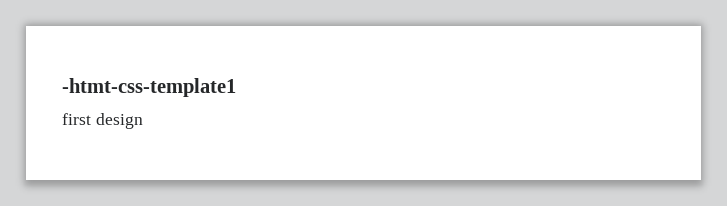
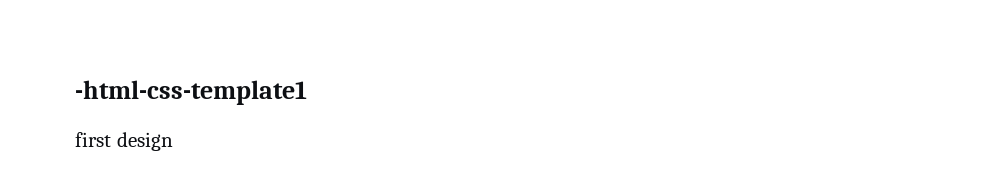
[62,78,236,97] -htmt-css-template1 -> [75,80,307,105] -html-css-template1

